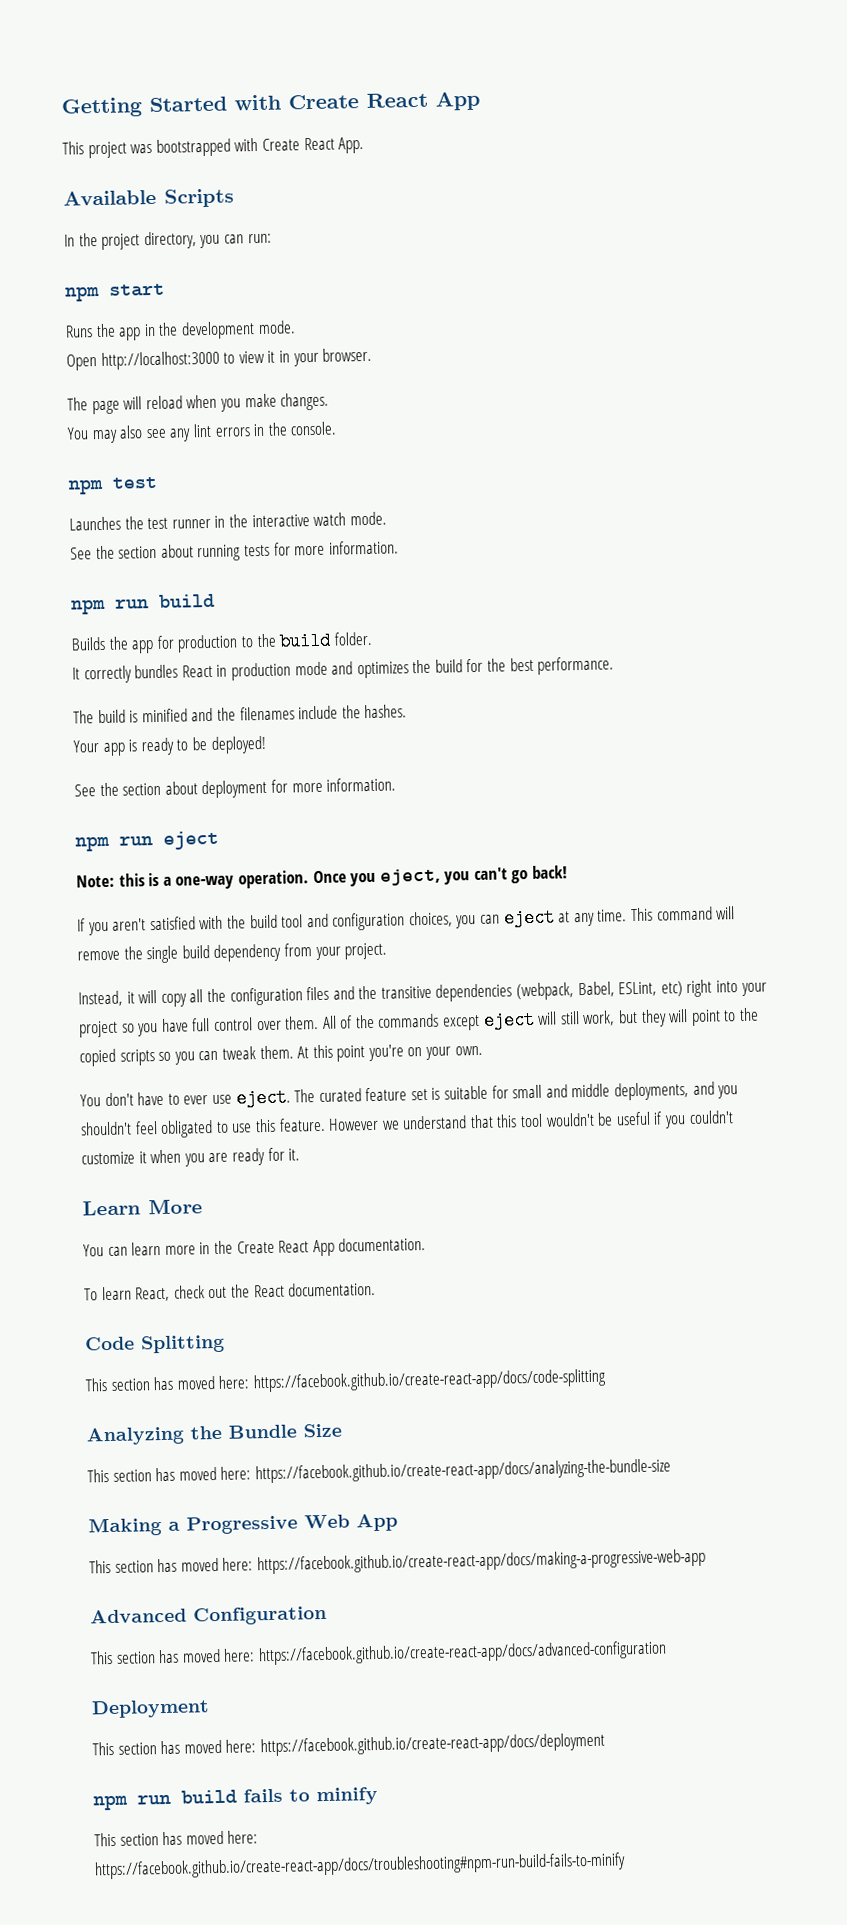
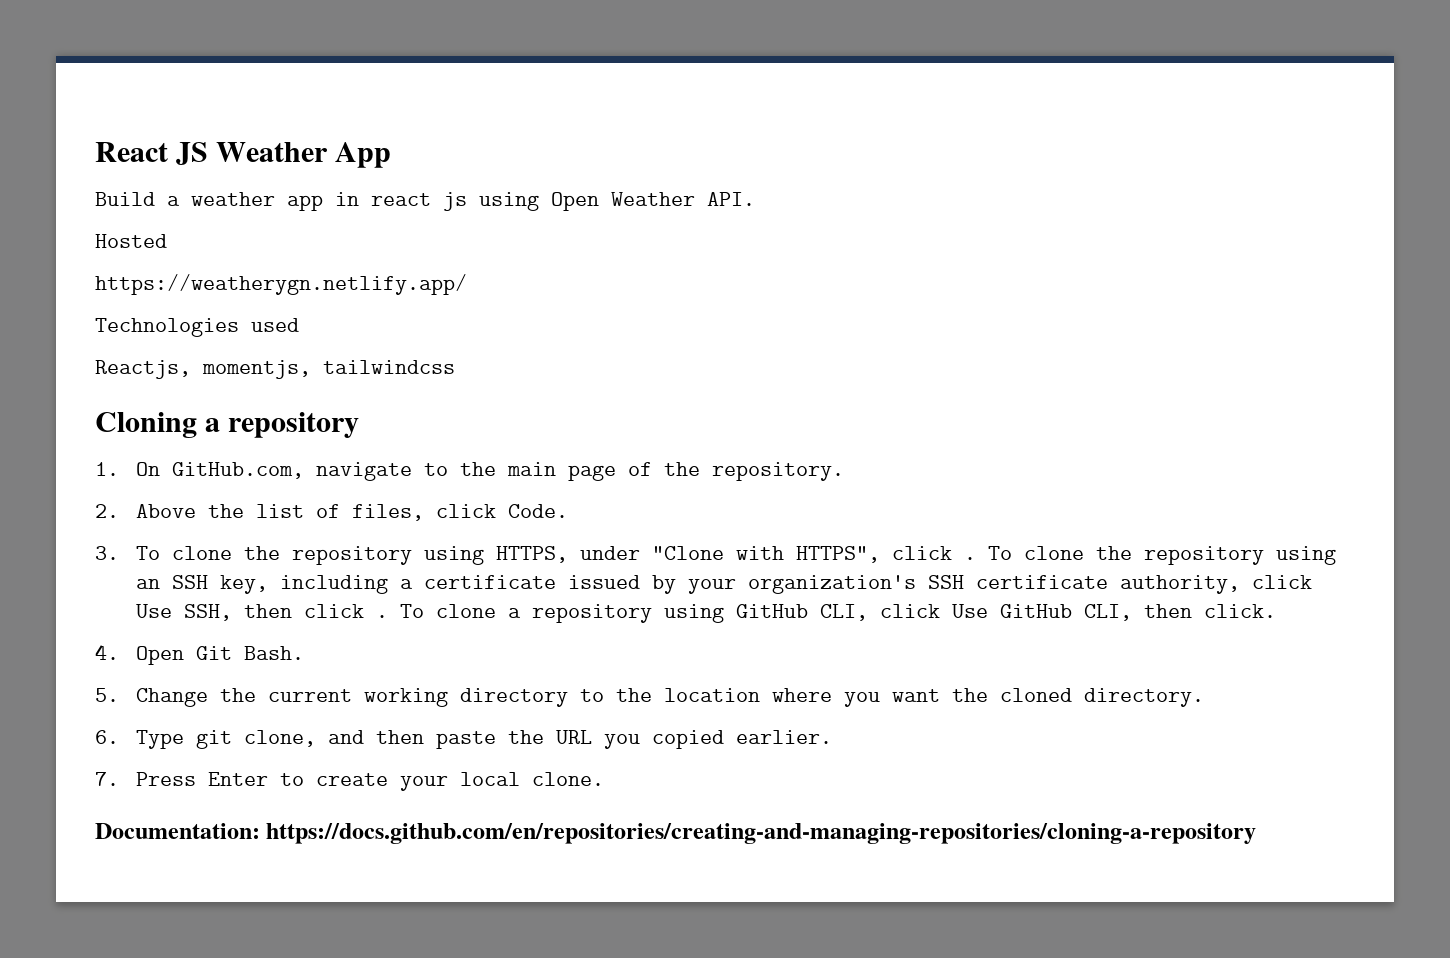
[61,90,480,118] [62,136,365,159] [63,188,234,208] [64,231,272,250] [65,283,165,302] [65,320,296,341] [66,347,373,371] [67,392,330,415] [67,421,338,444] [68,476,158,495] [69,511,387,531] [70,540,399,562] [71,593,215,615] [71,631,373,654] [72,656,615,684] [73,704,408,724] [73,735,267,757] [74,777,397,799] [75,830,219,852] [76,865,569,890] [77,906,736,936] [77,942,388,964] [78,979,767,1007] [79,1007,759,1038] [79,1044,483,1067] [80,1081,739,1108] [80,1110,734,1138] [81,1147,301,1167] [82,1198,203,1216] [83,1236,427,1257] [84,1281,377,1302] [85,1334,225,1354] [85,1368,607,1393] [86,1423,342,1446] [87,1458,671,1484] [88,1513,398,1537] [89,1548,706,1575] [90,1605,327,1626] [90,1640,667,1666] [91,1699,210,1719] [92,1732,605,1757] [93,1787,378,1811] [94,1830,259,1847] [94,1852,626,1880] Getting Started with Create React App // This project was bootstrapped with Create React App. // Available Scripts // In the project directory, you can run: // npm start // Runs the app in the development mode. // Open http://localhost:3000 to view it in your browser. // The page will reload when you make changes. // You may also see any lint errors in the console. // npm test // Launches the test runner in the interactive watch mode. // See the section about running tests for more information. // npm run build // Builds the app for production to the build folder. // It correctly bundles React in production mode and optimizes the build for the best performance. // The build is minified and the filenames include the hashes. // Your app is ready to be deployed! // See the section about deployment for more information. // npm run eject // Note: this is a one-way operation. Once you eject, you can't go back! // If you aren't satisfied with the build tool and configuration choices, you can eject at any time. This command will remove the single build dependency from your project. // Instead, it will copy all the configuration files and the transitive dependencies (webpack, Babel, ESLint, etc) right into your project so you have full control over them. All of the commands except eject will still work, but they will point to the copied scripts so you can tweak them. At this point you're on your own. // You don't have to ever use eject. The curated feature set is suitable for small and middle deployments, and you shouldn't feel obligated to use this feature. However we understand that this tool wouldn't be useful if you couldn't customize it when you are ready for it. // Learn More // You can learn more in the Create React App documentation. // To learn React, check out the React documentation. // Code Splitting // This section has moved here: https://facebook.github.io/create-react-app/docs/code-splitting // Analyzing the Bundle Size // This section has moved here: https://facebook.github.io/create-react-app/docs/analyzing-the-bundle-size // Making a Progressive Web App // This section has moved here: https://facebook.github.io/create-react-app/docs/making-a-progressive-web-app // Advanced Configuration // This section has moved here: https://facebook.github.io/create-react-app/docs/advanced-configuration // Deployment // This section has moved here: https://facebook.github.io/create-react-app/docs/deployment // npm run build fails to minify // This section has moved here: https://facebook.github.io/create-react-app/docs/troubleshooting#npm-run-build-fails-to-minify -> [95,142,392,168] [95,192,755,211] [95,234,167,248] [95,274,467,295] [95,318,299,337] [95,360,455,379] [95,412,360,438] [95,462,845,481] [95,504,569,521] [95,546,1337,565] [136,575,1313,594] [136,604,1277,623] [95,644,305,665] [95,688,1205,707] [95,730,833,749] [95,772,605,791] [95,823,1257,844] React JS Weather App // Build a weather app in react js using Open Weather API. // Hosted // https://weatherygn.netlify.app/ // Technologies used // Reactjs, momentjs, tailwindcss // Cloning a repository // 1. On GitHub.com, navigate to the main page of the repository. // 2. Above the list of files, click Code. // 3. To clone the repository using HTTPS, under "Clone with HTTPS", click . To clone the repository using an SSH key, including a certificate issued by your organization's SSH certificate authority, click Use SSH, then click . To clone a repository using GitHub CLI, click Use GitHub CLI, then click. // 4. Open Git Bash. // 5. Change the current working directory to the location where you want the cloned directory. // 6. Type git clone, and then paste the URL you copied earlier. // 7. Press Enter to create your local clone. // Documentation: https://docs.github.com/en/repositories/creating-and-managing-repositories/cloning-a-repository

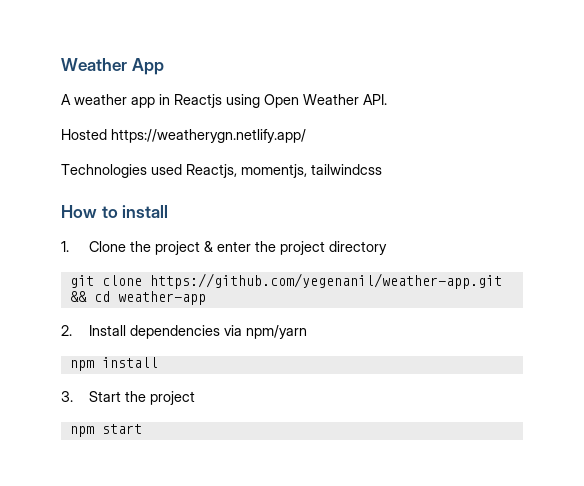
[95,142,209,165] React JS -> (61, 64) none
[95,192,180,206] Build a -> [61,94,71,105] A
[371,192,467,211] react js -> [174,94,222,108] Reactjs
(167, 241) // -> (107, 134) none
(299, 325) // -> (182, 169) none
[95,412,360,438] [95,462,845,481] [95,504,569,521] [95,546,1337,565] [136,575,1313,594] [136,604,1277,623] [95,644,305,665] [95,688,1205,707] [95,730,833,749] [95,772,605,791] [95,823,1257,844] Cloning a repository // 1. On GitHub.com, navigate to the main page of the repository. // 2. Above the list of files, click Code. // 3. To clone the repository using HTTPS, under "Clone with HTTPS", click . To clone the repository using an SSH key, including a certificate issued by your organization's SSH certificate authority, click Use SSH, then click . To clone a repository using GitHub CLI, click Use GitHub CLI, then click. // 4. Open Git Bash. // 5. Change the current working directory to the location where you want the cloned directory. // 6. Type git clone, and then paste the URL you copied earlier. // 7. Press Enter to create your local clone. // Documentation: https://docs.github.com/en/repositories/creating-and-managing-repositories/cloning-a-repository -> [61,205,169,218] [61,241,387,255] [69,273,502,289] [69,291,206,305] [61,325,307,339] [69,357,158,371] [61,391,195,405] [69,424,142,437] How to install // 1. Clone the project & enter the project directory // git clone https://github.com/yegenanil/weather-app.git && cd weather-app // 2. Install dependencies via npm/yarn // npm install // 3. Start the project // npm start

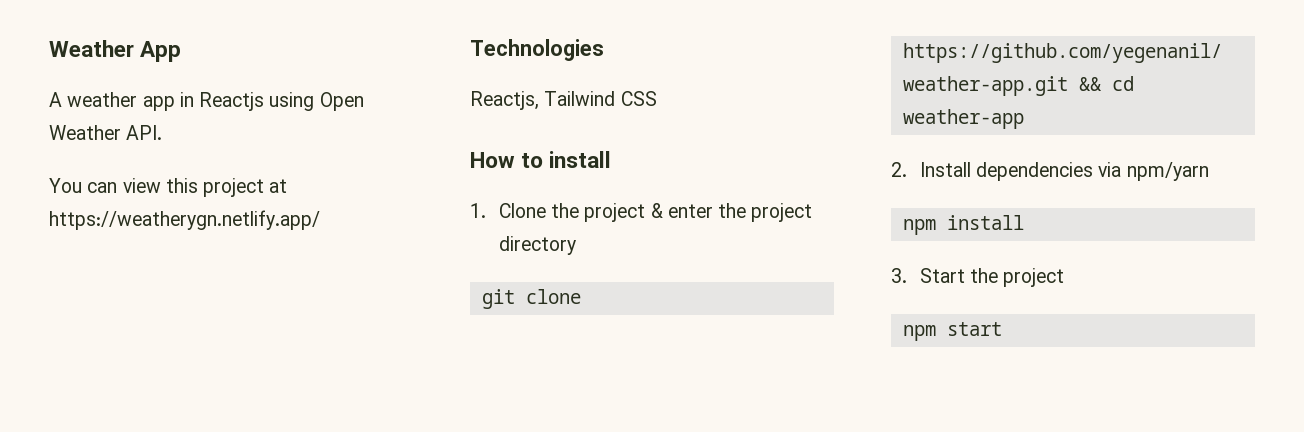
[61,129,306,143] [61,164,382,178] Hosted https://weatherygn.netlify.app/ // Technologies used Reactjs, momentjs, tailwindcss -> [49,178,288,197] [49,210,320,230] [470,39,604,61] [470,91,657,110] You can view this project at https://weatherygn.netlify.app/ // Technologies // Reactjs, Tailwind CSS

